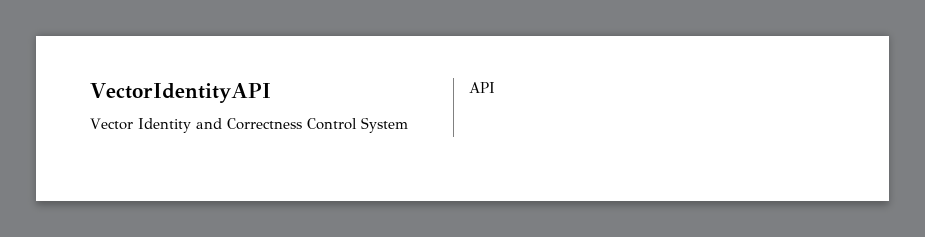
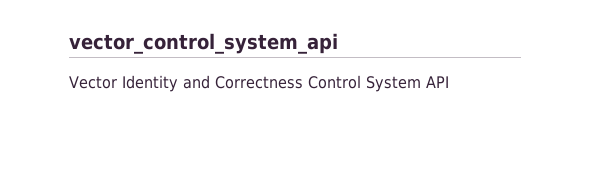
[90,83,271,103] VectorIdentityAPI -> [69,33,338,54] vector_control_system_api

